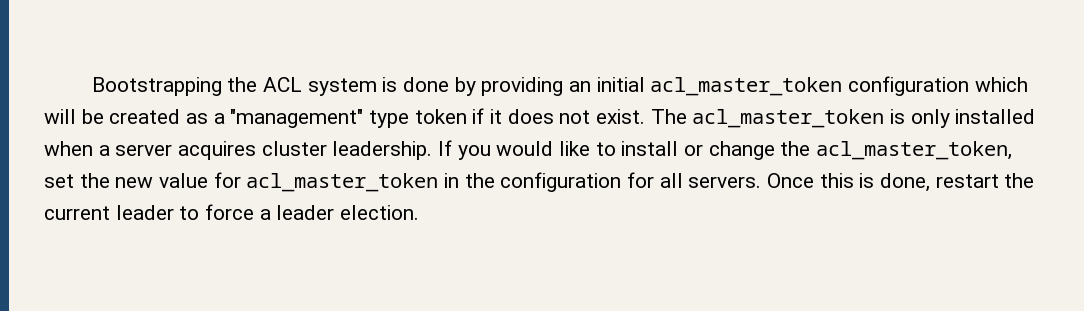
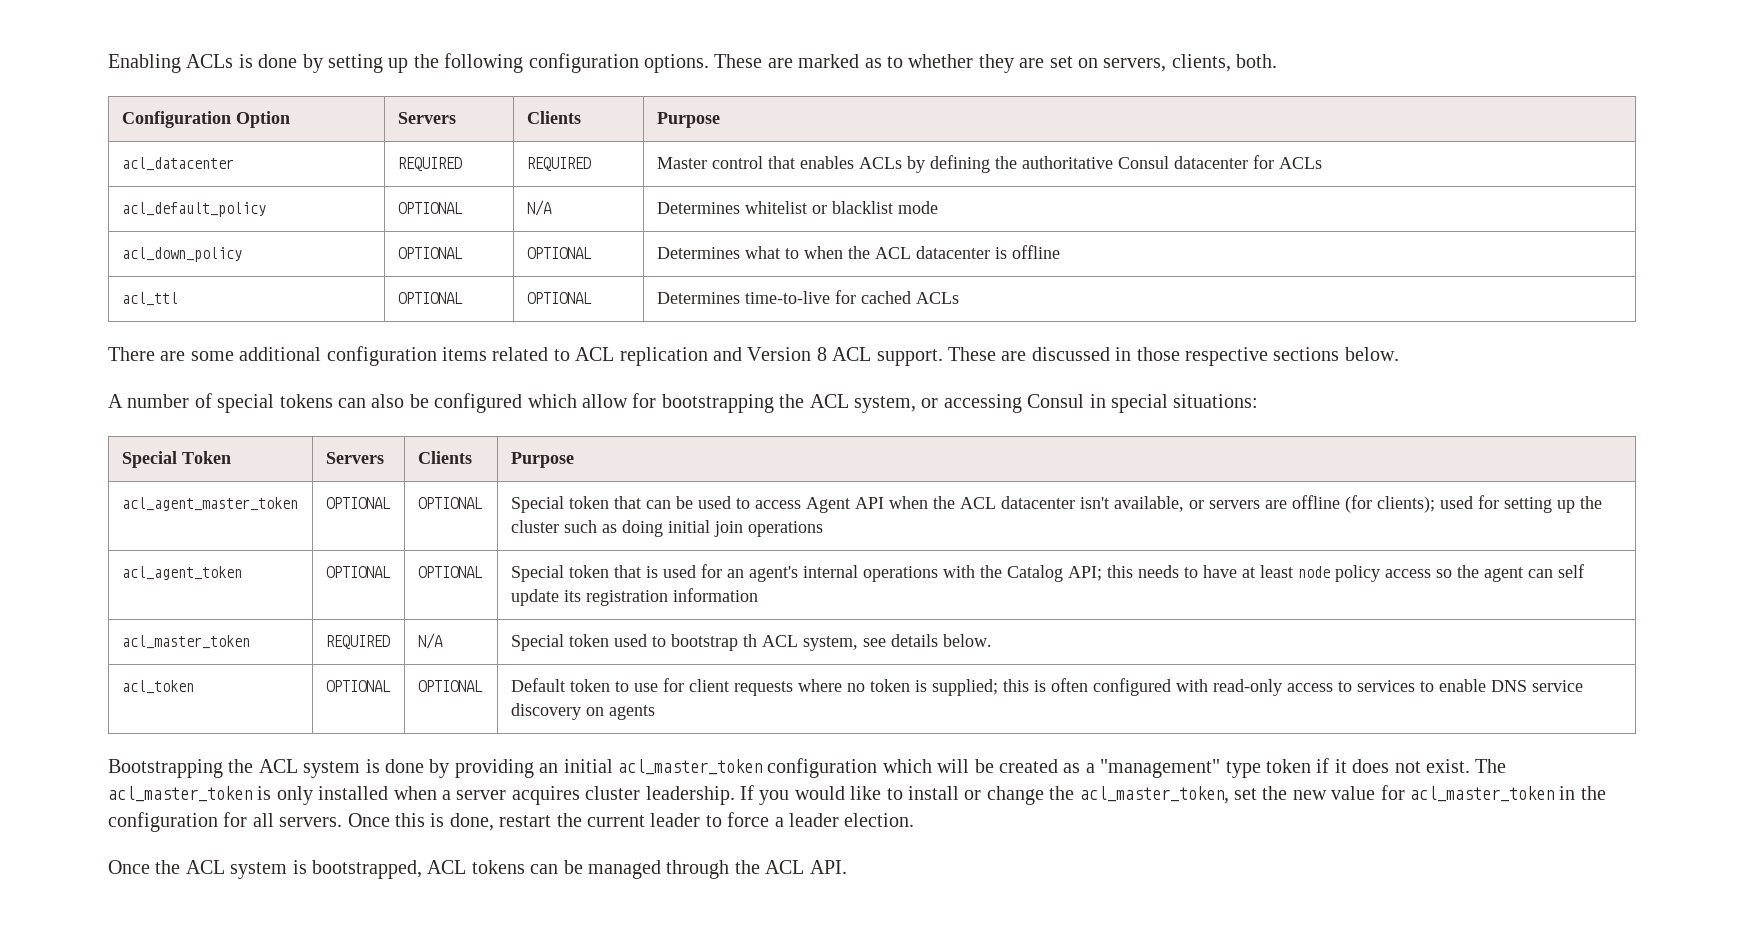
(91, 86) none -> [108,53,1278,73] [121,111,290,128] [397,112,456,124] [526,111,581,124] [656,112,720,128] [121,157,234,171] [397,157,462,171] [526,157,591,171] [656,155,1322,173] [121,202,266,217] [397,202,463,214] [526,200,552,216] [656,201,938,214] [121,247,242,262] [397,247,463,259] [526,247,592,259] [656,245,1060,259] [121,292,178,306] [397,292,463,304] [526,292,592,304] [656,290,959,304] [108,346,1399,366] [108,393,1259,413] [121,451,231,468] [325,452,384,464] [417,451,472,464] [510,452,574,468] [121,497,298,511] [325,497,391,509] [417,497,483,509] [510,495,1602,513] [510,520,823,537] [121,566,242,580] [325,566,391,578] [417,566,483,578] [510,564,1584,582] [510,588,758,606] [121,635,250,649] [325,635,390,649] [417,633,443,649] [510,634,992,651] [121,680,194,694] [325,680,391,692] [417,680,483,692] [510,678,1583,696] [510,703,655,720] Enabling ACLs is done by setting up the following configuration options. These are marked as to whether they are set on servers, clients, both. // Configuration Option | Servers | Clients | Purpose // acl_datacenter | REQUIRED | REQUIRED | Master control that enables ACLs by defining the authoritative Consul datacenter for ACLs // acl_default_policy | OPTIONAL | N/A | Determines whitelist or blacklist mode // acl_down_policy | OPTIONAL | OPTIONAL | Determines what to when the ACL datacenter is offline // acl_ttl | OPTIONAL | OPTIONAL | Determines time-to-live for cached ACLs // There are some additional configuration items related to ACL replication and Version 8 ACL support. These are discussed in those respective sections below. // A number of special tokens can also be configured which allow for bootstrapping the ACL system, or accessing Consul in special situations: // Special Token | Servers | Clients | Purpose // acl_agent_master_token | OPTIONAL | OPTIONAL | Special token that can be used to access Agent API when the ACL datacenter isn't available, or servers are offline (for clients); used for setting up the cluster such as doing initial join operations // acl_agent_token | OPTIONAL | OPTIONAL | Special token that is used for an agent's internal operations with the Catalog API; this needs to have at least node policy access so the agent can self update its registration information // acl_master_token | REQUIRED | N/A | Special token used to bootstrap th ACL system, see details below. // acl_token | OPTIONAL | OPTIONAL | Default token to use for client requests where no token is supplied; this is often configured with read-only access to services to enable DNS service discovery on agents //
(420, 212) none -> [108,860,847,879] // Once the ACL system is bootstrapped, ACL tokens can be managed through the ACL API.

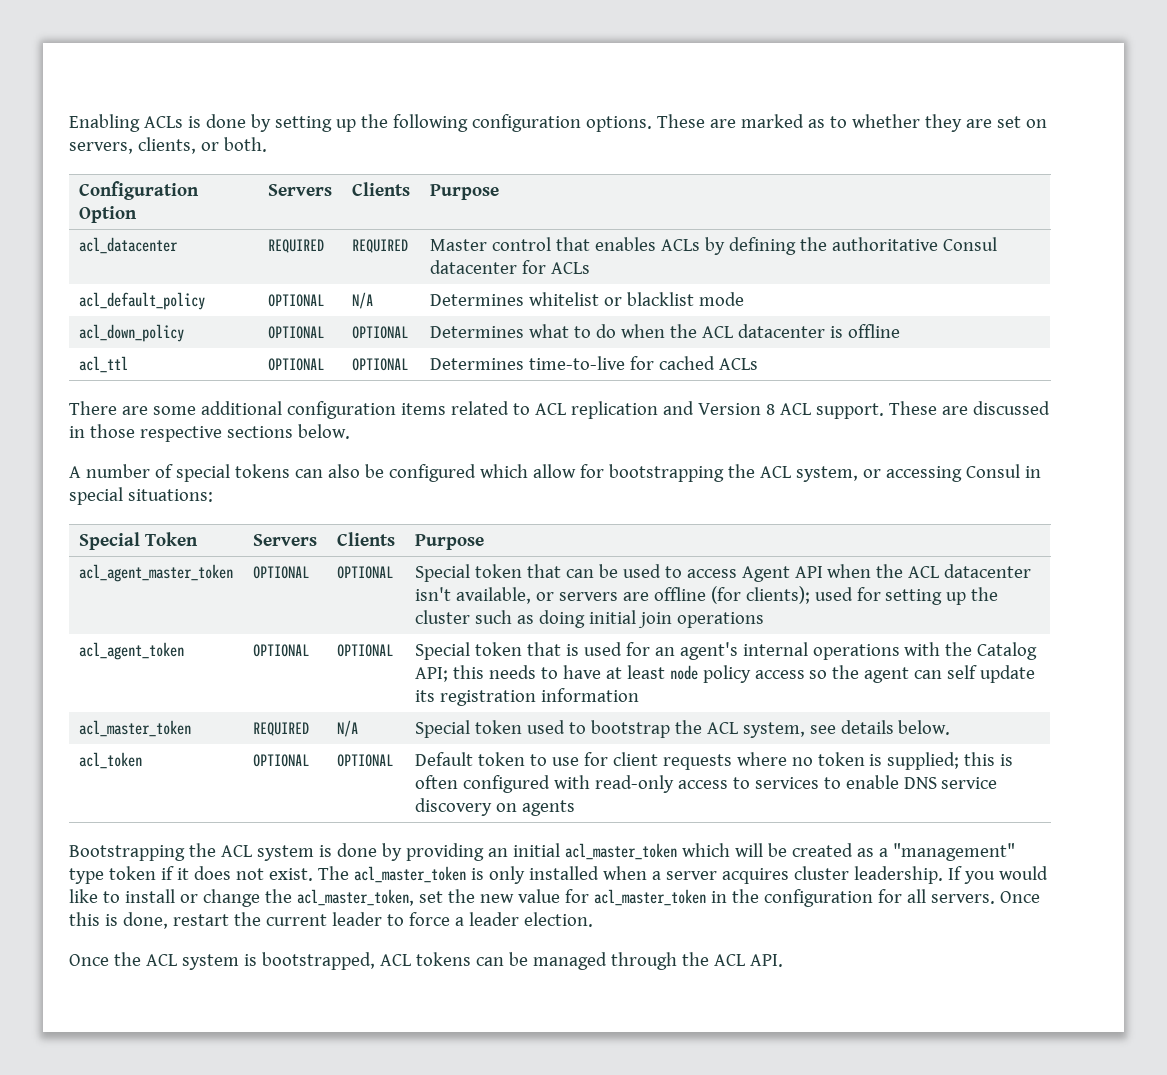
(1231, 63) none -> [200,142,219,151] or
(799, 253) none -> [595,324,616,338] do
[742,634,757,647] th -> [674,720,702,734] the
[767,758,878,778] configuration -> (677, 851) none

